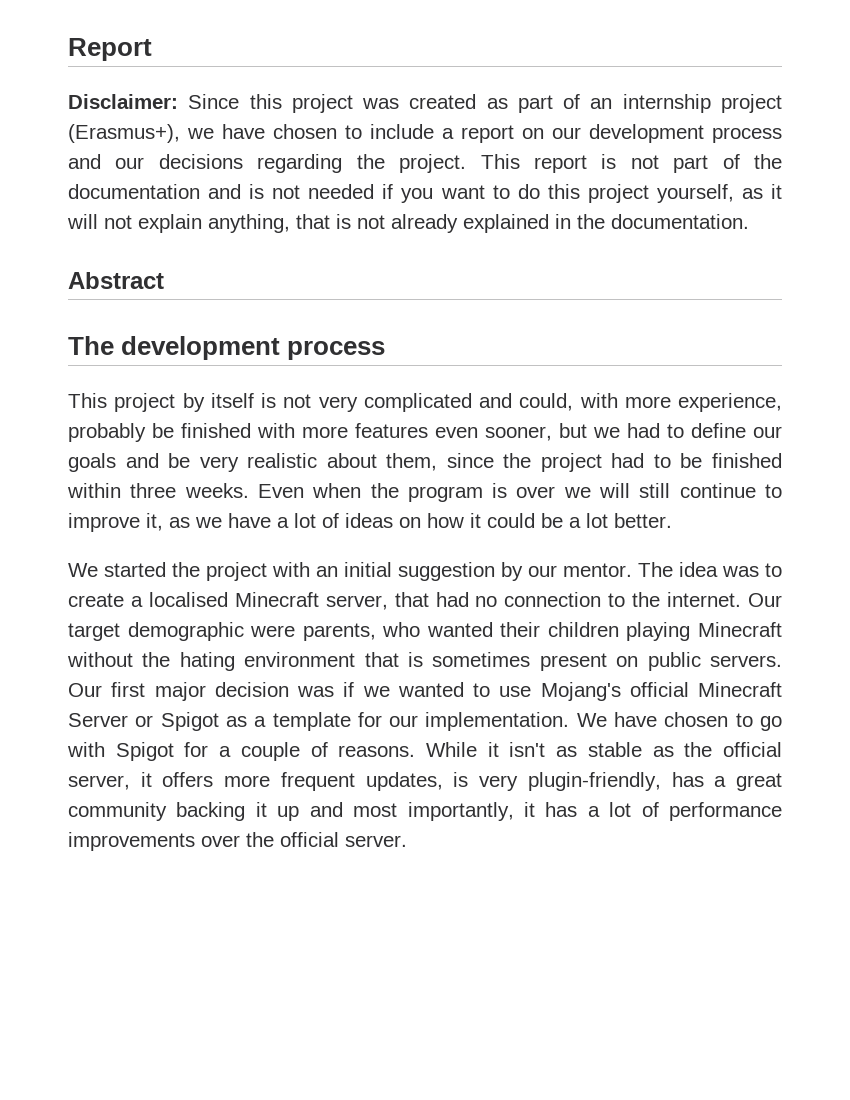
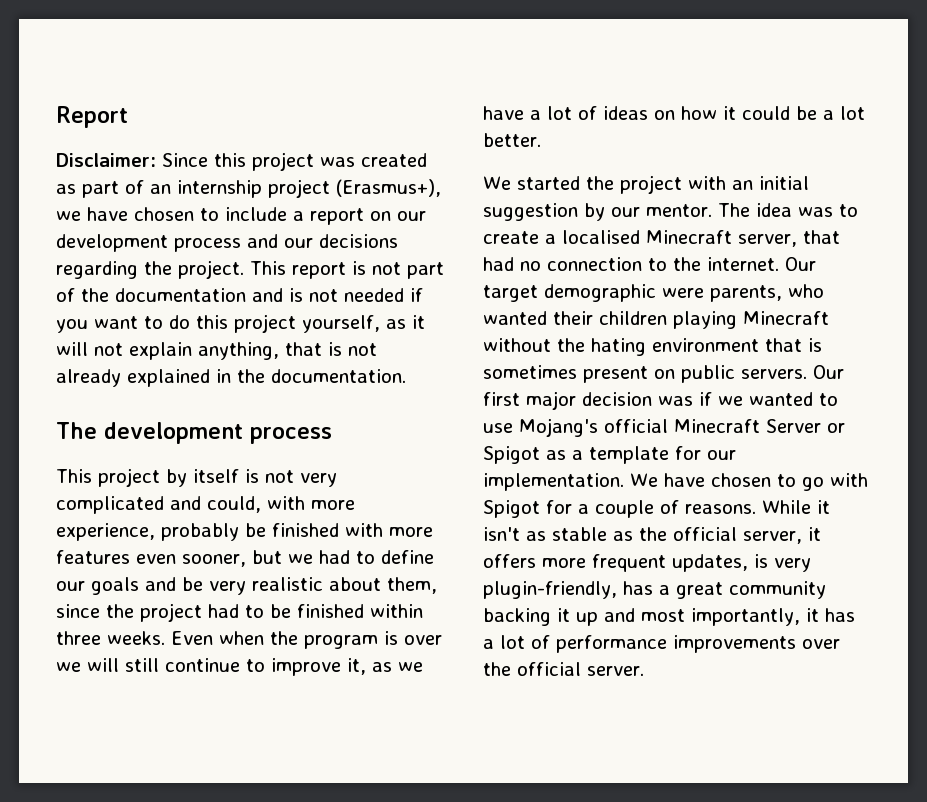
[68,272,164,289] // Abstract -> (406, 376) none

